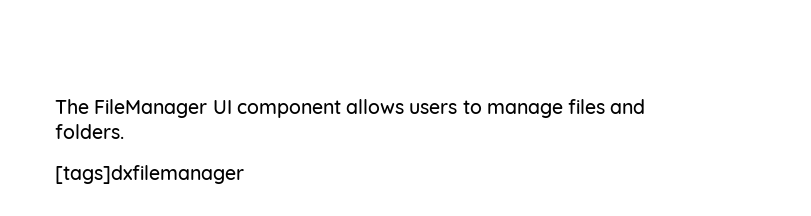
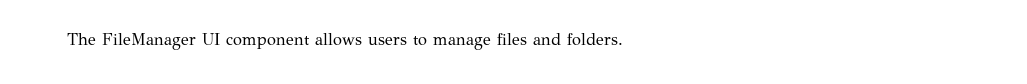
[55,165,244,184] // [tags]dxfilemanager -> (623, 39) none

